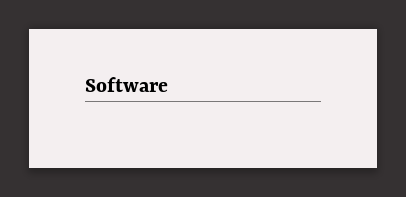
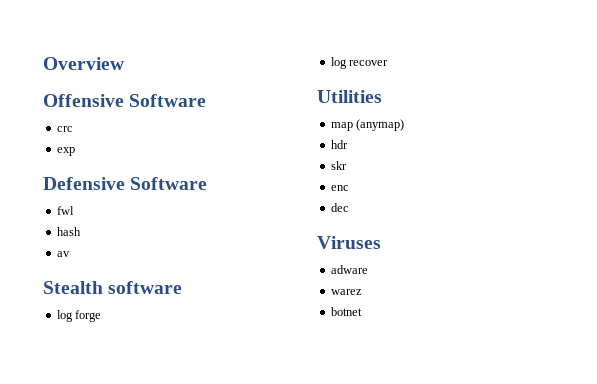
[85,77,168,92] Software -> [43,57,124,70] [43,94,207,107] [56,126,73,132] [56,147,75,156] [43,177,208,190] [56,206,74,215] [56,227,81,236] [56,251,70,257] [43,281,183,294] [56,310,102,322] [330,57,389,69] [317,90,382,103] [330,119,405,131] [330,140,348,149] [330,161,347,170] [330,185,349,191] [330,203,349,212] [317,236,381,249] [330,265,368,274] [330,289,362,295] [330,307,362,316] Overview // Offensive Software // crc // exp // Defensive Software // fwl // hash // av // Stealth software // log forge // log recover // Utilities // map (anymap) // hdr // skr // enc // dec // Viruses // adware // warez // botnet

